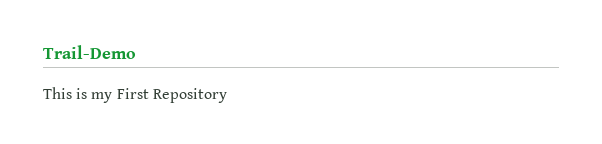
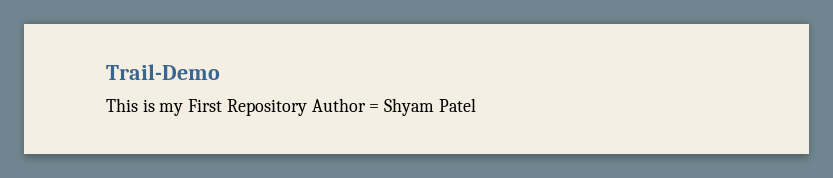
(227, 95) none -> [311,98,476,116] Author = Shyam Patel

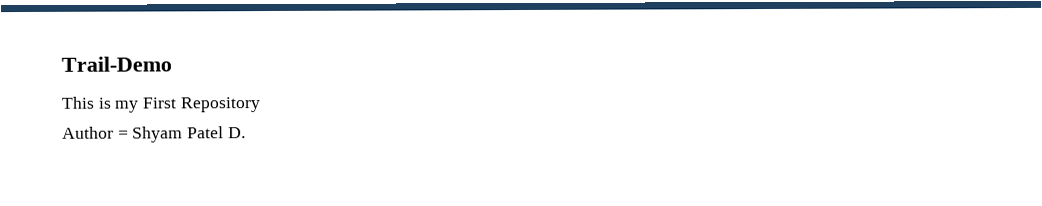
(307, 107) none -> (261, 105) //
(476, 105) none -> [227,127,246,139] D.

